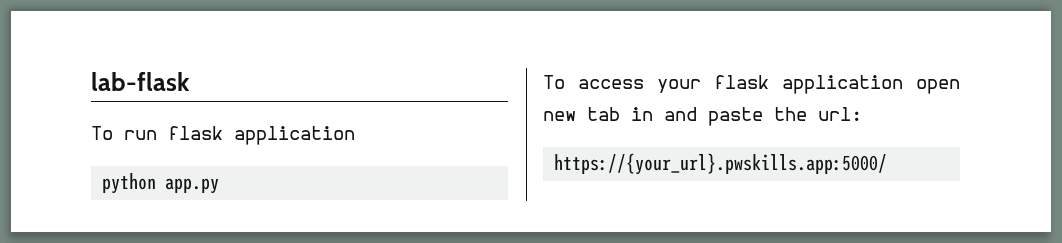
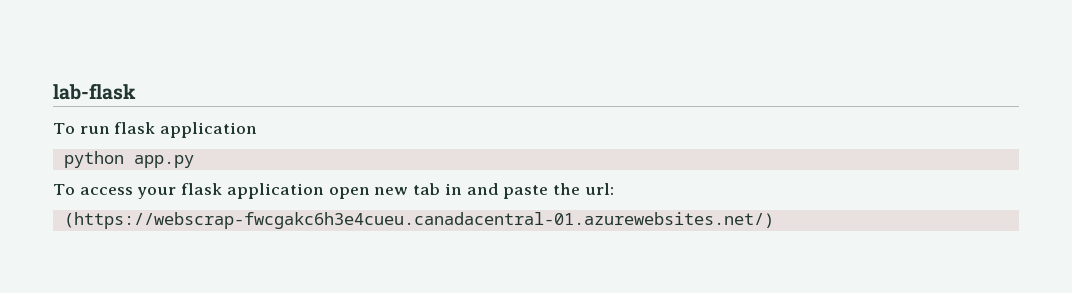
[554,153,888,175] https://{your_url}.pwskills.app:5000/ -> [63,212,774,229] (https://webscrap-fwcgakc6h3e4cueu.canadacentral-01.azurewebsites.net/)

